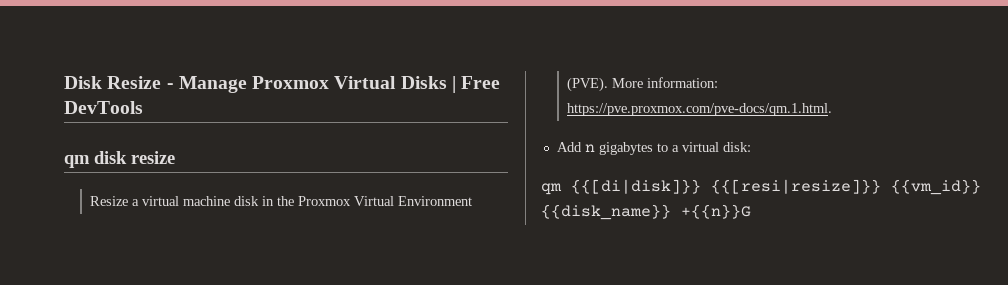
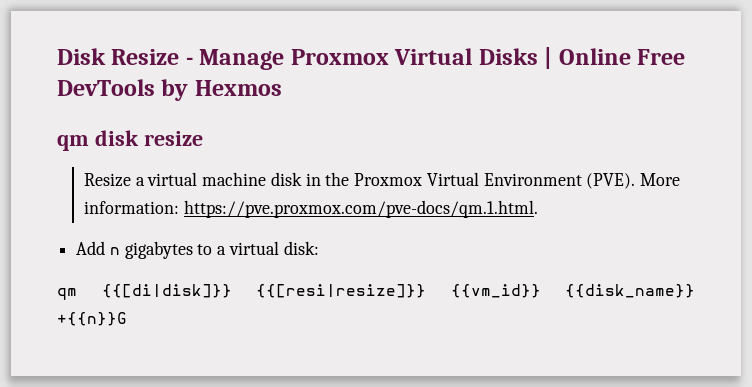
(456, 84) none -> [558,48,631,65] Online
(143, 107) none -> [161,79,282,101] by Hexmos

